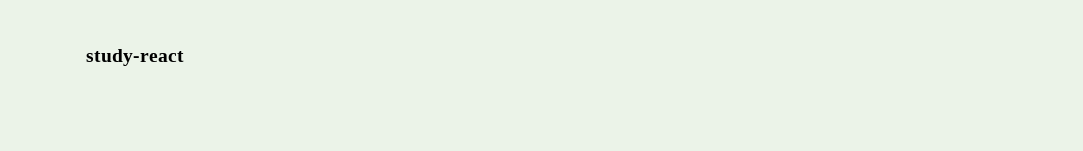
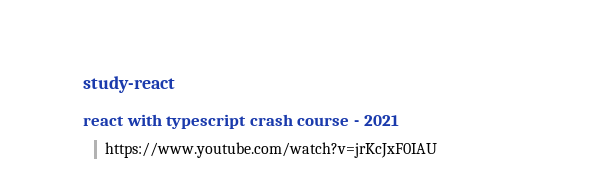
(184, 57) none -> [83,114,399,129] [105,142,438,158] // react with typescript crash course - 2021 // https://www.youtube.com/watch?v=jrKcJxF0IAU

